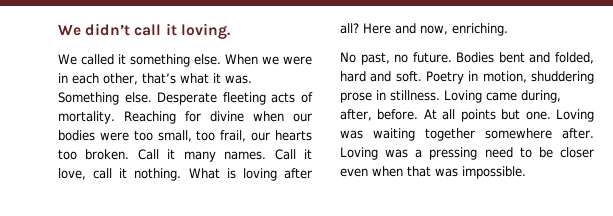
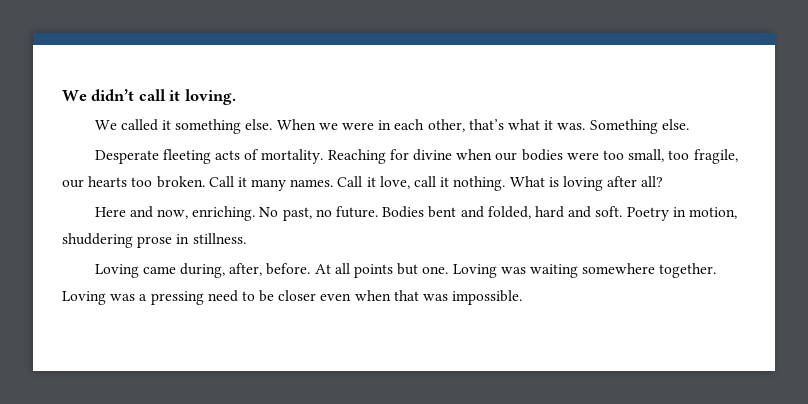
(152, 97) none -> (689, 124) //
[220,130,247,142] frail, -> [693,149,738,164] fragile,
(359, 28) none -> (664, 181) //
(508, 29) // -> (256, 213) none
(440, 95) none -> (246, 238) //
[425,128,595,141] together somewhere after. -> [582,263,717,278] somewhere together.

